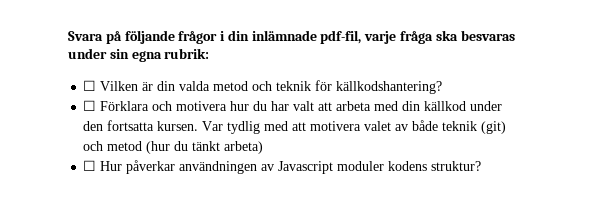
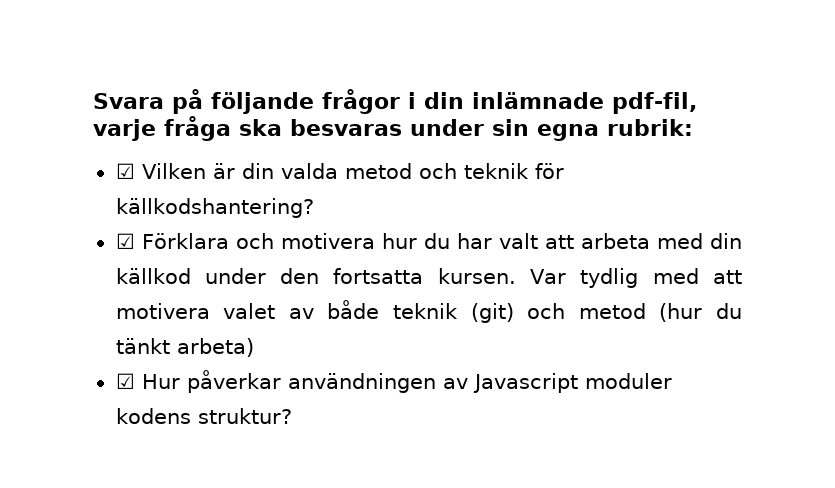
[83,80,97,91] ☐ -> [115,163,135,179] ☑
[83,100,97,111] ☐ -> [115,233,135,249] ☑
[83,160,97,171] ☐ -> [115,373,135,389] ☑

